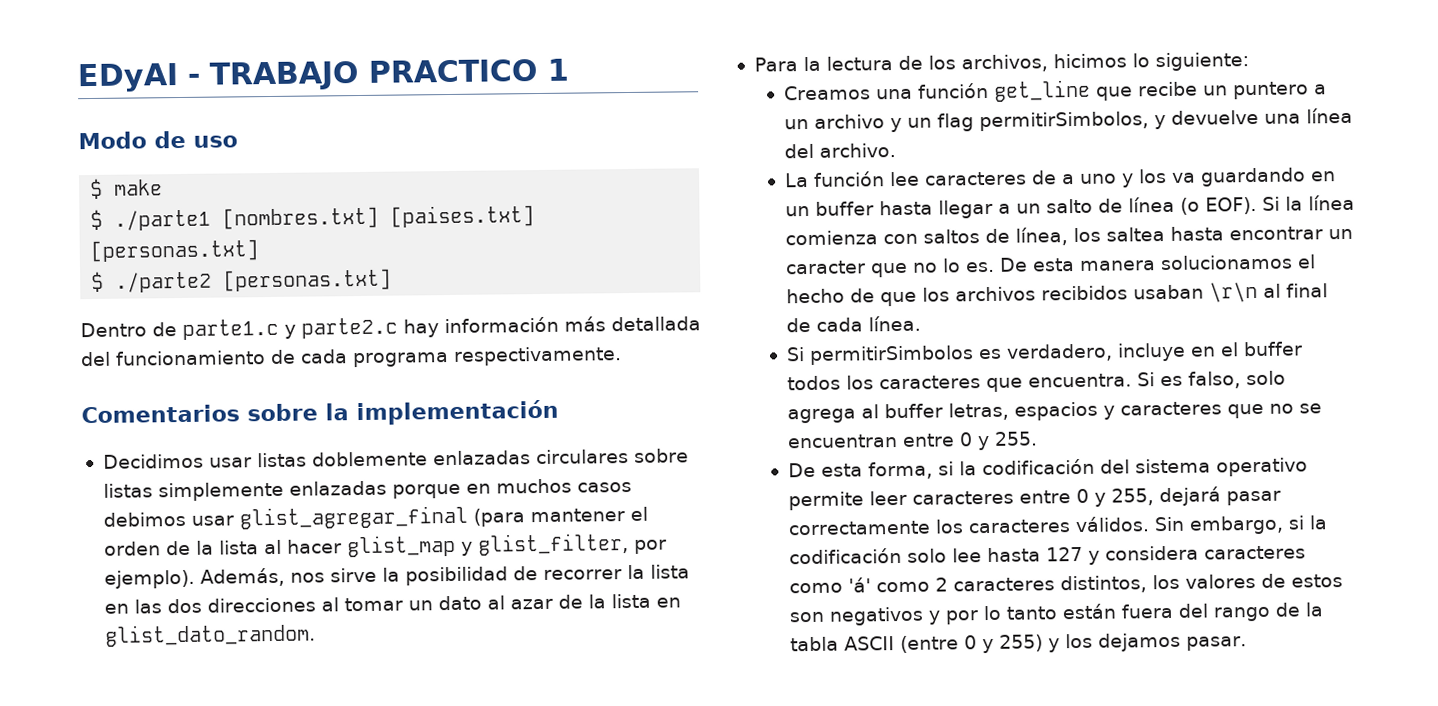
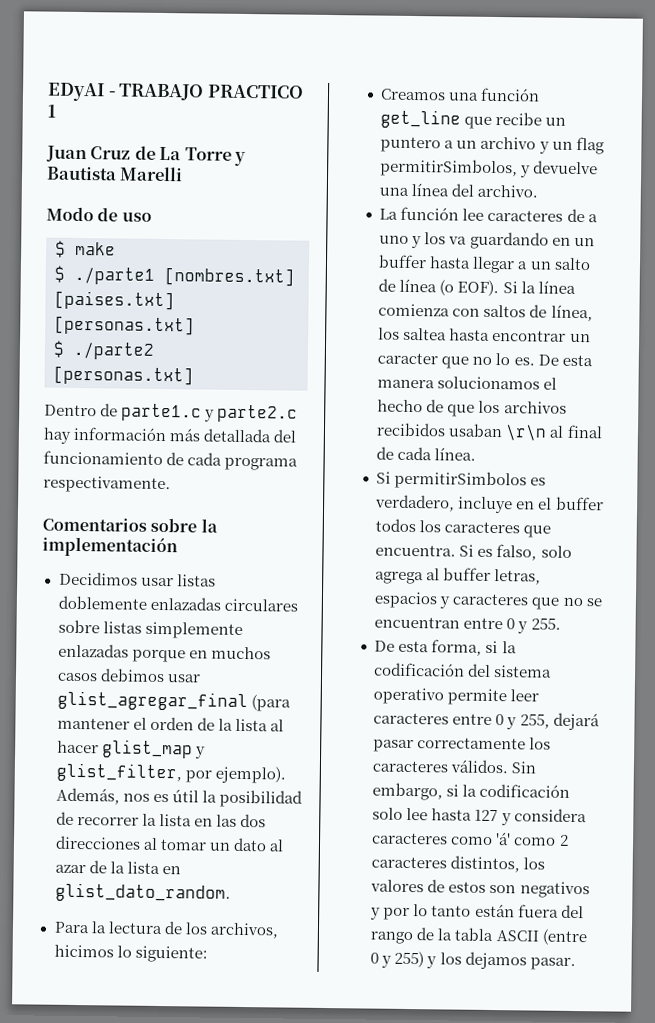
(569, 69) none -> [46,145,247,166] [46,166,184,182] // Juan Cruz de La Torre y Bautista Marelli
[329,567,377,583] sirve -> [152,789,199,803] es útil

